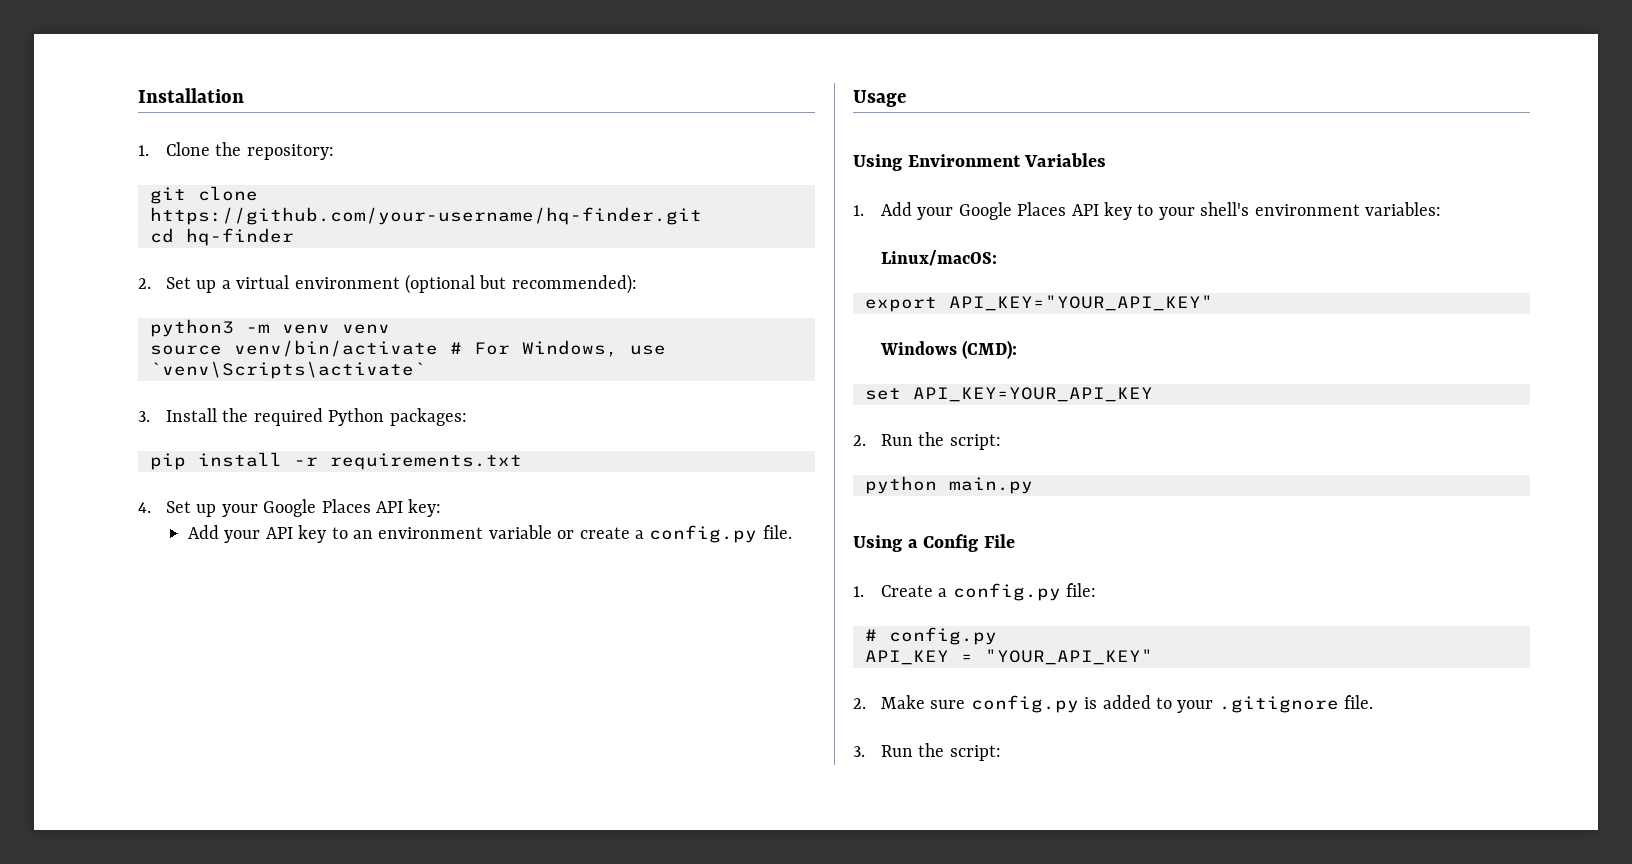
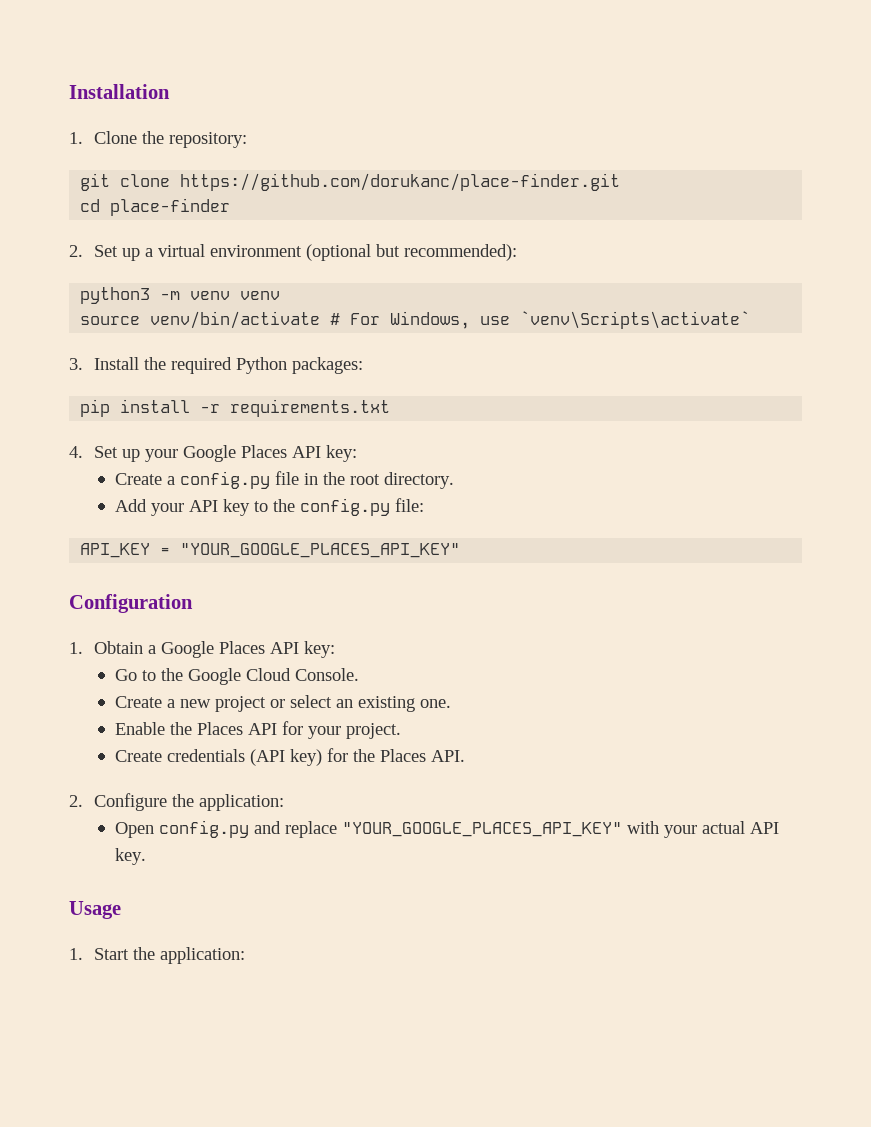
[150,207,702,225] https://github.com/your-username/hq-finder.git -> [180,173,621,191] https://github.com/dorukanc/place-finder.git
[186,228,294,246] hq-finder -> [110,198,231,216] place-finder
(442, 508) none -> [114,471,454,489] // Create a config.py file in the root directory.
[352,525,792,543] [853,90,906,107] [853,153,1107,171] [853,202,1441,220] [880,250,997,266] [865,295,1213,312] [879,340,1018,359] [865,387,1153,402] [853,432,1001,450] [865,476,1033,494] [853,534,1016,552] [853,583,1097,601] [865,627,997,645] [865,649,1153,665] [853,695,1374,713] [853,743,1001,761] an environment variable or create a config.py file. // Usage // Using Environment Variables // 1. Add your Google Places API key to your shell's environment variables: // Linux/macOS: // export API_KEY="YOUR_API_KEY" // Windows (CMD): // set API_KEY=YOUR_API_KEY // 2. Run the script: // python main.py // Using a Config File // 1. Create a config.py file: // # config.py // API_KEY = "YOUR_API_KEY" // 2. Make sure config.py is added to your .gitignore file. // 3. Run the script: -> [272,498,424,516] [80,543,461,558] [69,594,193,613] [69,641,336,658] [114,668,359,685] [114,695,451,712] [114,721,401,739] [114,748,465,766] [69,793,285,811] [114,820,779,838] [114,848,146,865] [69,901,121,919] [69,947,246,964] the config.py file: // API_KEY = "YOUR_GOOGLE_PLACES_API_KEY" // Configuration // 1. Obtain a Google Places API key: // Go to the Google Cloud Console. // Create a new project or select an existing one. // Enable the Places API for your project. // Create credentials (API key) for the Places API. // 2. Configure the application: // Open config.py and replace "YOUR_GOOGLE_PLACES_API_KEY" with your actual API key. // Usage // 1. Start the application:

